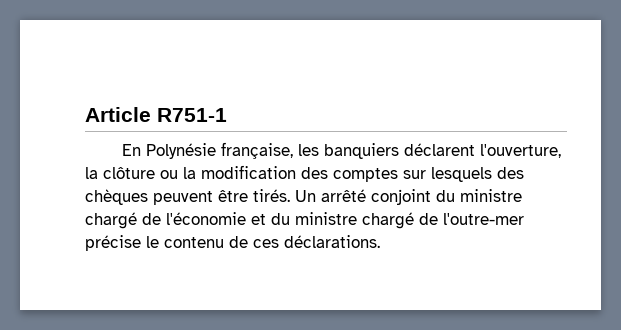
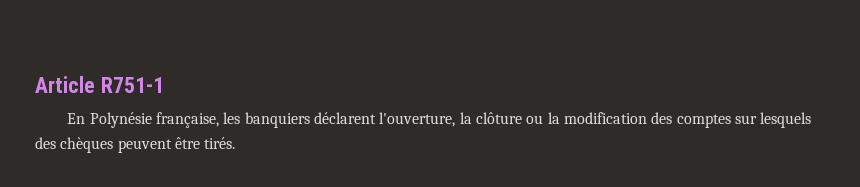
[295,189,522,205] [85,212,524,229] [85,235,380,251] Un arrêté conjoint du ministre chargé de l'économie et du ministre chargé de l'outre-mer précise le contenu de ces déclarations. -> (236, 143) none

